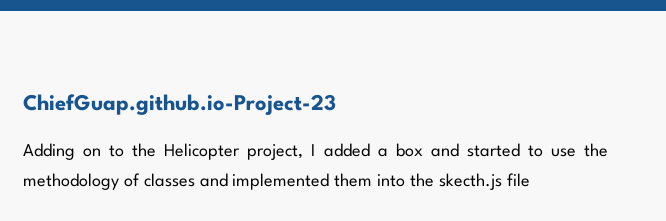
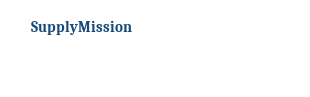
[23,94,336,115] [23,143,608,160] [23,173,530,190] ChiefGuap.github.io-Project-23 // Adding on to the Helicopter project, I added a box and started to use the methodology of classes and implemented them into the skecth.js file -> [31,20,132,35] SupplyMission

